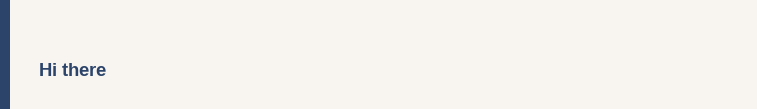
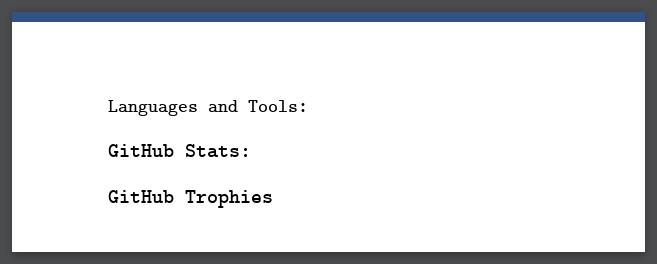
[39,63,106,76] Hi there -> [108,100,308,116] [108,144,251,158] [108,190,273,208] Languages and Tools: // GitHub Stats: // GitHub Trophies

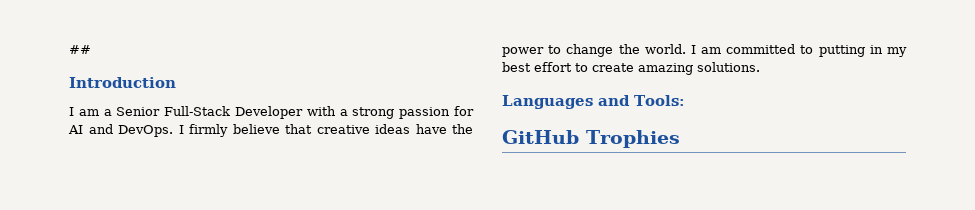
(108, 108) none -> [69,45,91,54] [69,77,176,88] [69,106,475,119] [68,124,473,137] [502,44,907,57] [502,62,760,75] ## // Introduction // I am a Senior Full-Stack Developer with a strong passion for AI and DevOps. I firmly believe that creative ideas have the power to change the world. I am committed to putting in my best effort to create amazing solutions. //
[108,144,251,158] // GitHub Stats: -> (685, 100) none

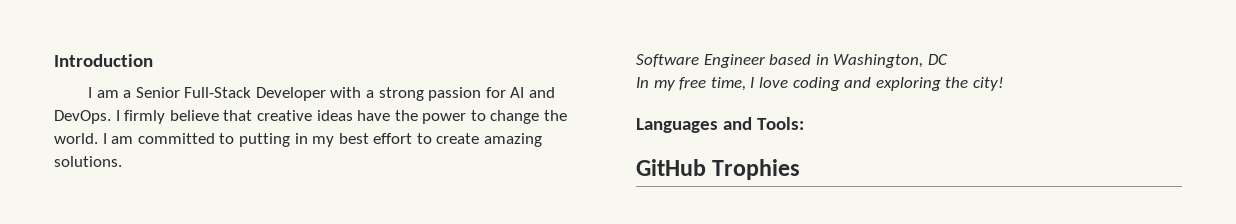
[69,45,91,54] ## // -> (54, 60) none
(760, 67) none -> [636,54,948,68] [636,77,1004,91] // Software Engineer based in Washington, DC // In my free time, I love coding and exploring the city!

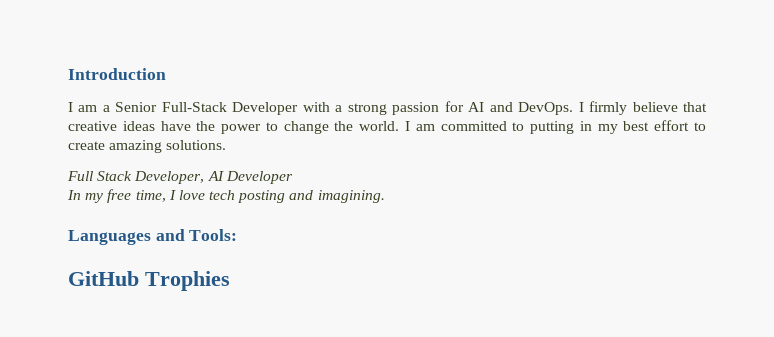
[636,54,948,68] Software Engineer based in Washington, DC -> [67,171,293,184] Full Stack Developer, AI Developer
[792,77,1004,91] coding and exploring the city! -> [209,190,385,203] tech posting and imagining.

